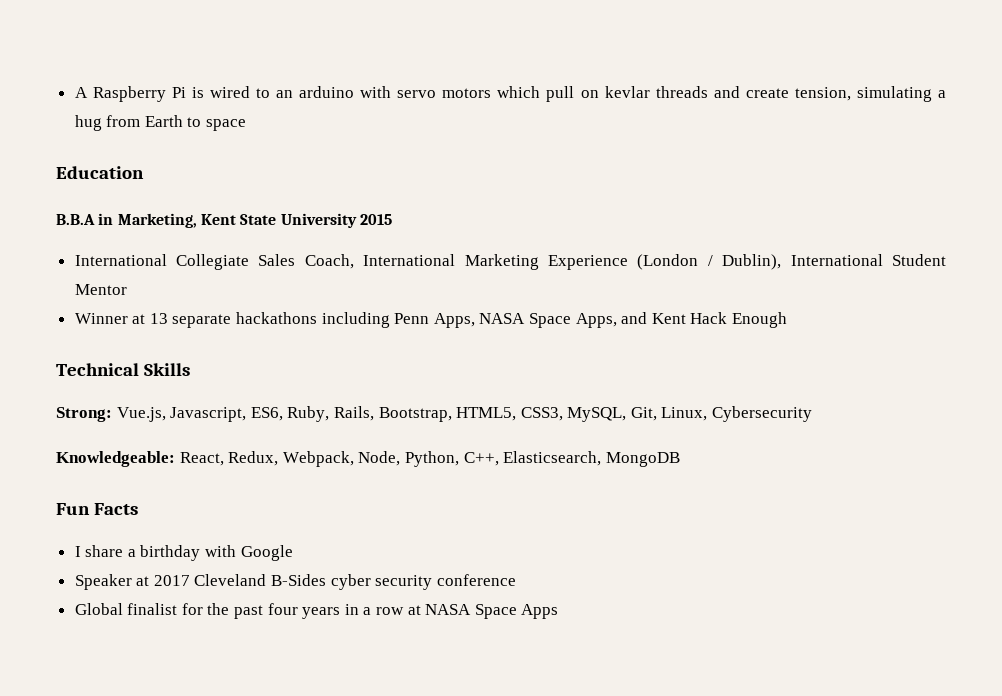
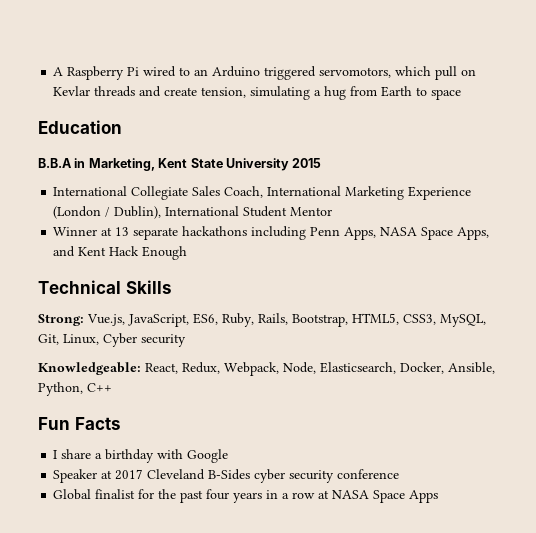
[191,87,204,98] is -> (140, 71) none
[299,86,492,98] arduino with servo motors -> [212,66,392,80] Arduino triggered servomotors,
[604,86,650,98] kevlar -> [53,86,91,96] Kevlar
[170,407,247,422] Javascript, -> [128,314,189,327] JavaScript,
[712,406,813,422] Cybersecurity -> [103,333,186,347] Cyber security
[404,451,680,467] Python, C++, Elasticsearch, MongoDB -> [320,362,495,374] [38,382,112,396] Elasticsearch, Docker, Ansible, Python, C++

